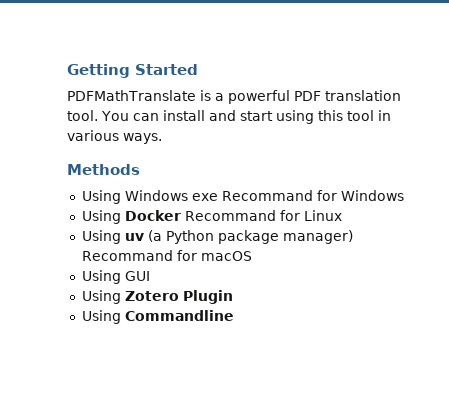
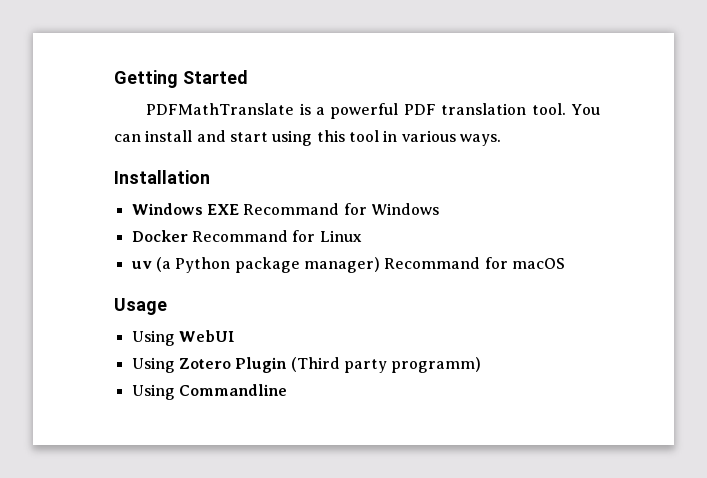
[67,164,140,175] [81,190,218,204] Methods // Using Windows exe -> [114,170,210,184] [131,203,239,215] Installation // Windows EXE
[81,210,121,224] Using -> (439, 209) none
[81,230,121,244] Using -> (362, 236) none
[81,270,150,284] // Using GUI -> [114,298,167,315] [131,330,235,346] // Usage // Using WebUI
(233, 297) none -> [290,357,482,373] (Third party programm)

